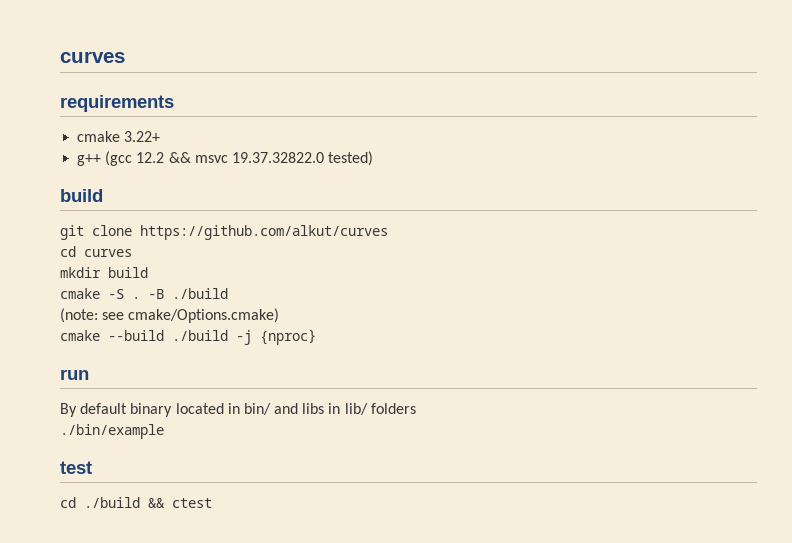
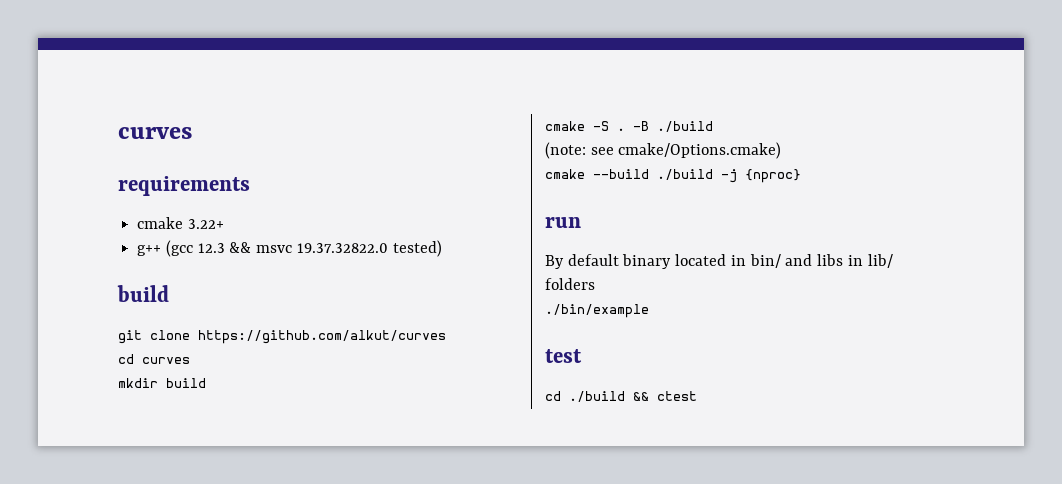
[136,152,165,163] 12.2 -> [197,243,225,253] 12.3

